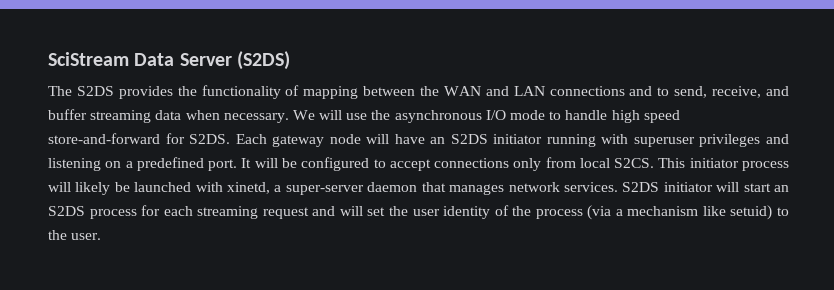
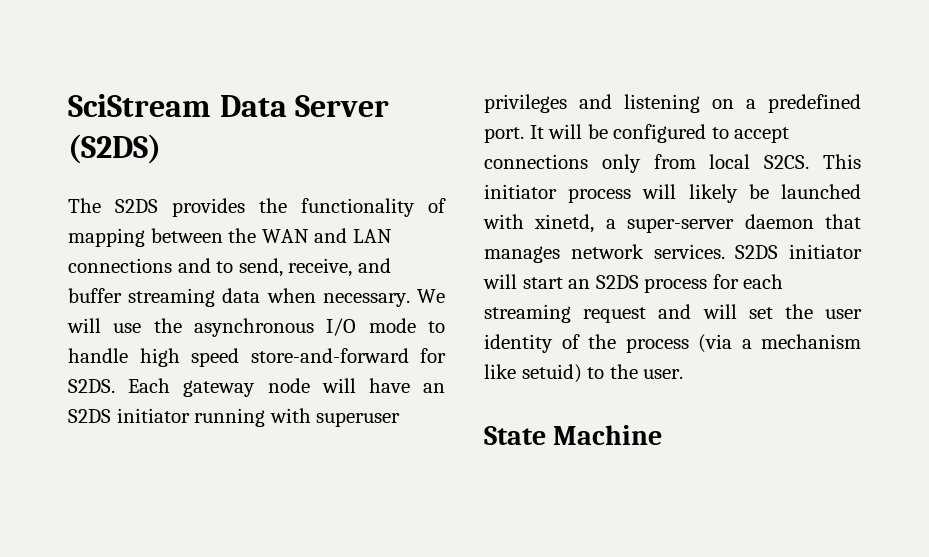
(102, 236) none -> [484,425,663,445] // State Machine

